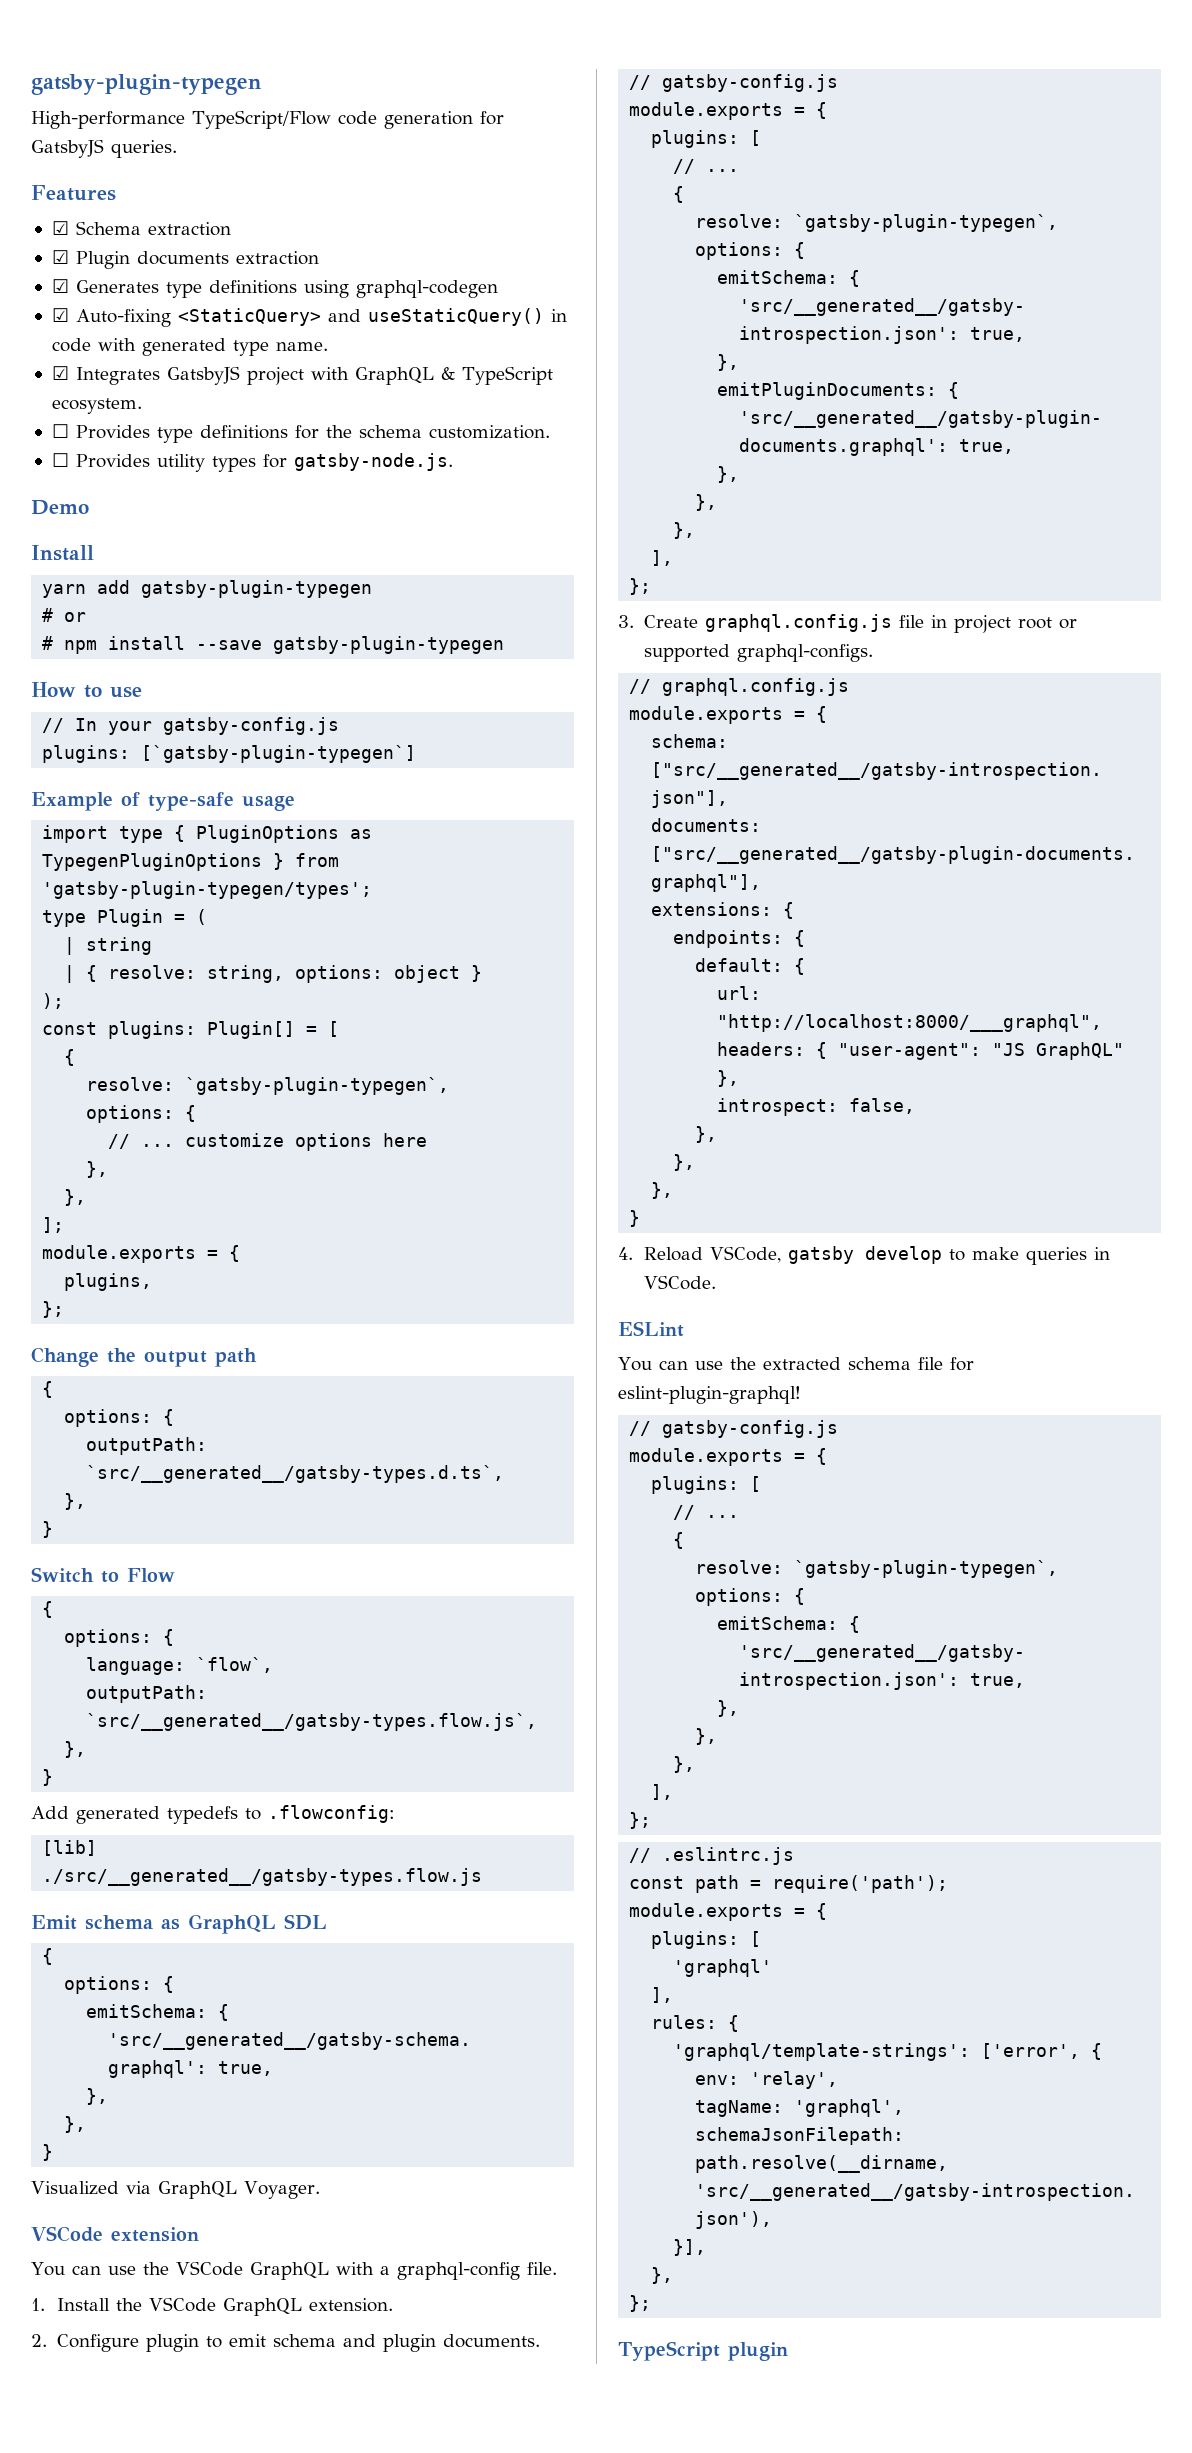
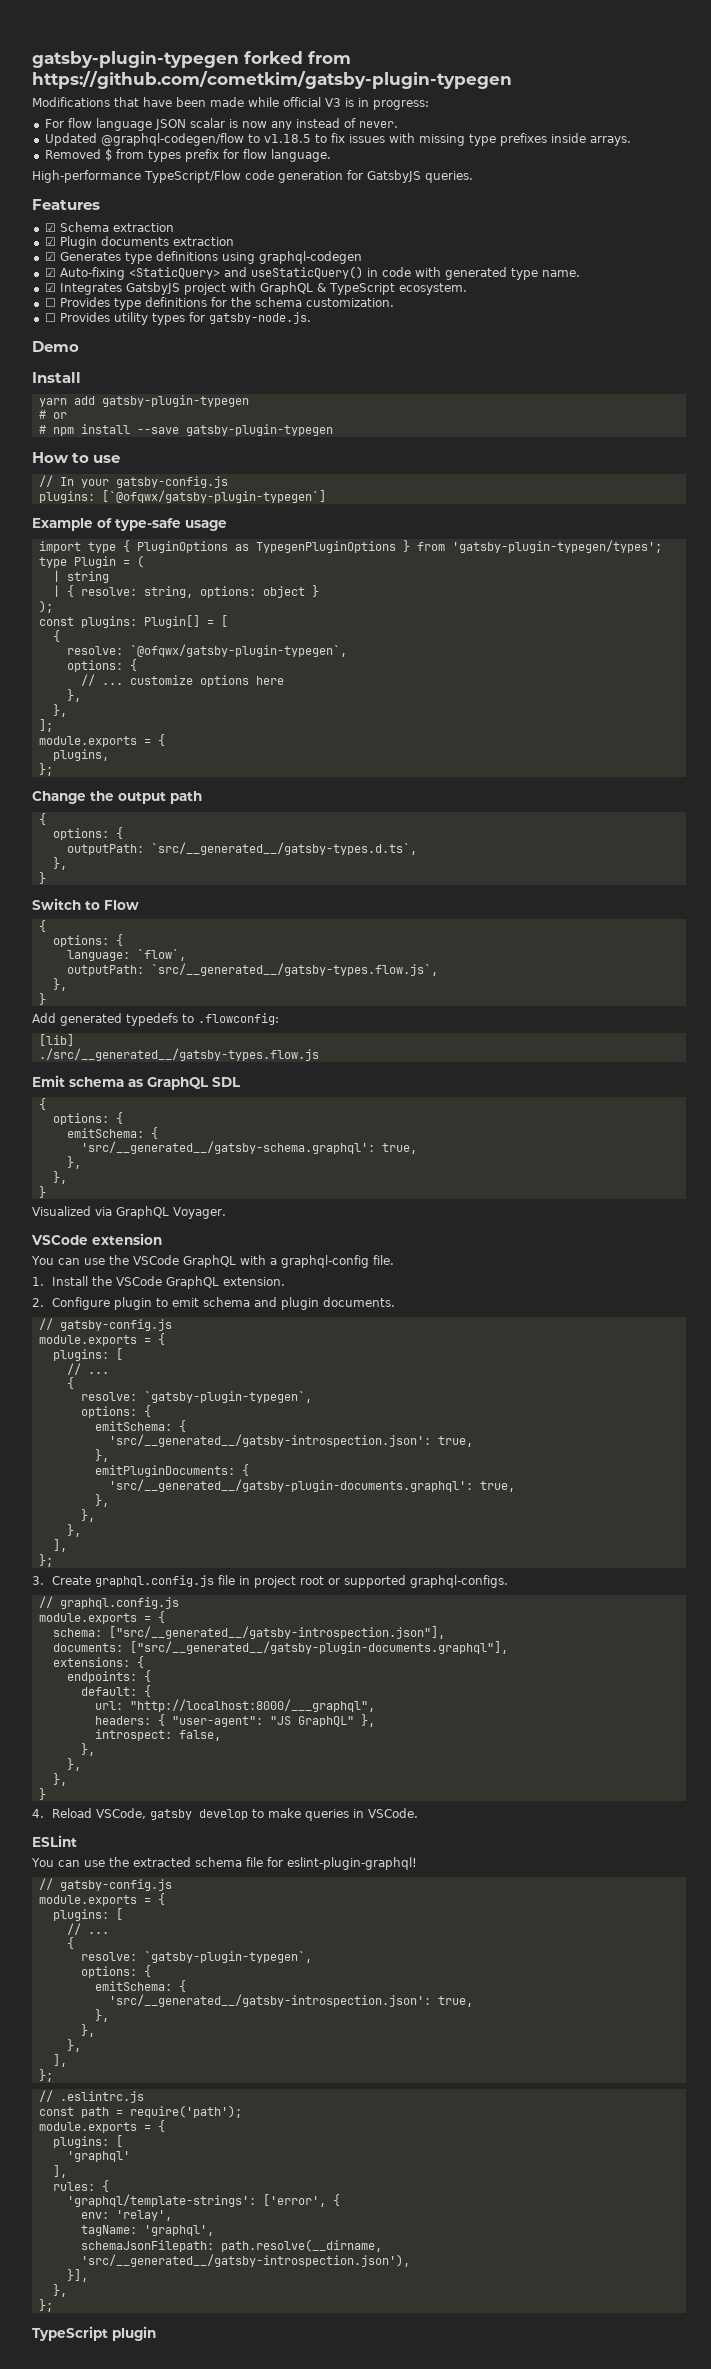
[31,74,262,95] gatsby-plugin-typegen -> [32,51,351,68] [32,71,512,89] [32,97,429,110] [44,118,398,131] [44,133,631,146] [44,148,331,162] gatsby-plugin-typegen forked from https://github.com/cometkim/gatsby-plugin-typegen // Modifications that have been made while official V3 is in progress: // For flow language JSON scalar is now any instead of never. // Updated @graphql-codegen/flow to v1.18.5 to fix issues with missing type prefixes inside arrays. // Removed $ from types prefix for flow language.
[141,745,417,763] [`gatsby-plugin-typegen`] -> [101,490,326,503] [`@ofqwx/gatsby-plugin-typegen`]
[185,1077,450,1095] `gatsby-plugin-typegen`, -> [129,644,347,657] `@ofqwx/gatsby-plugin-typegen`,

